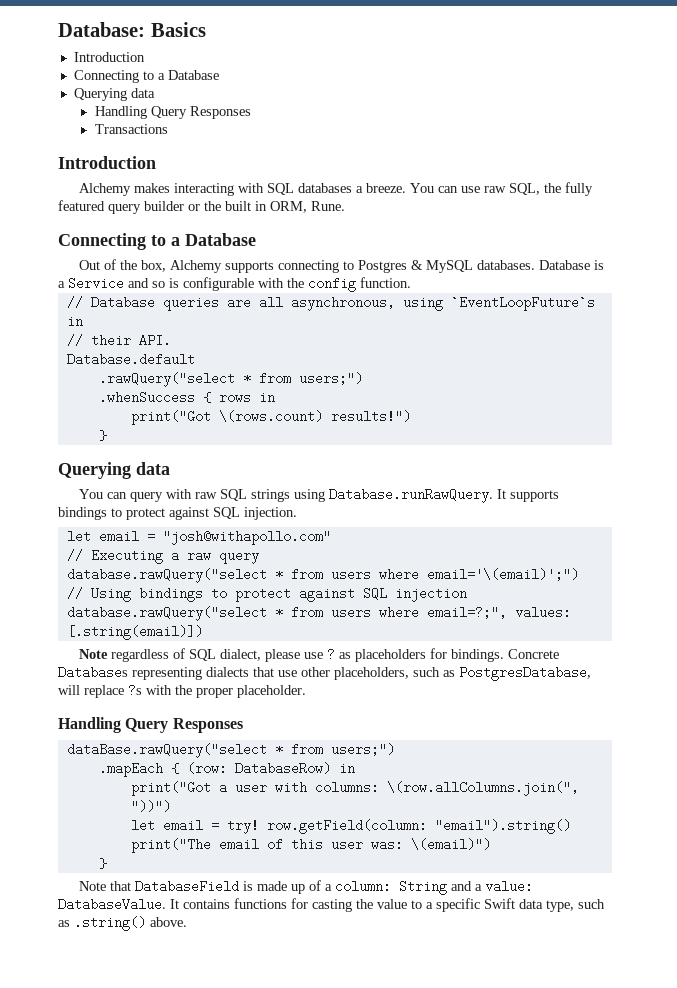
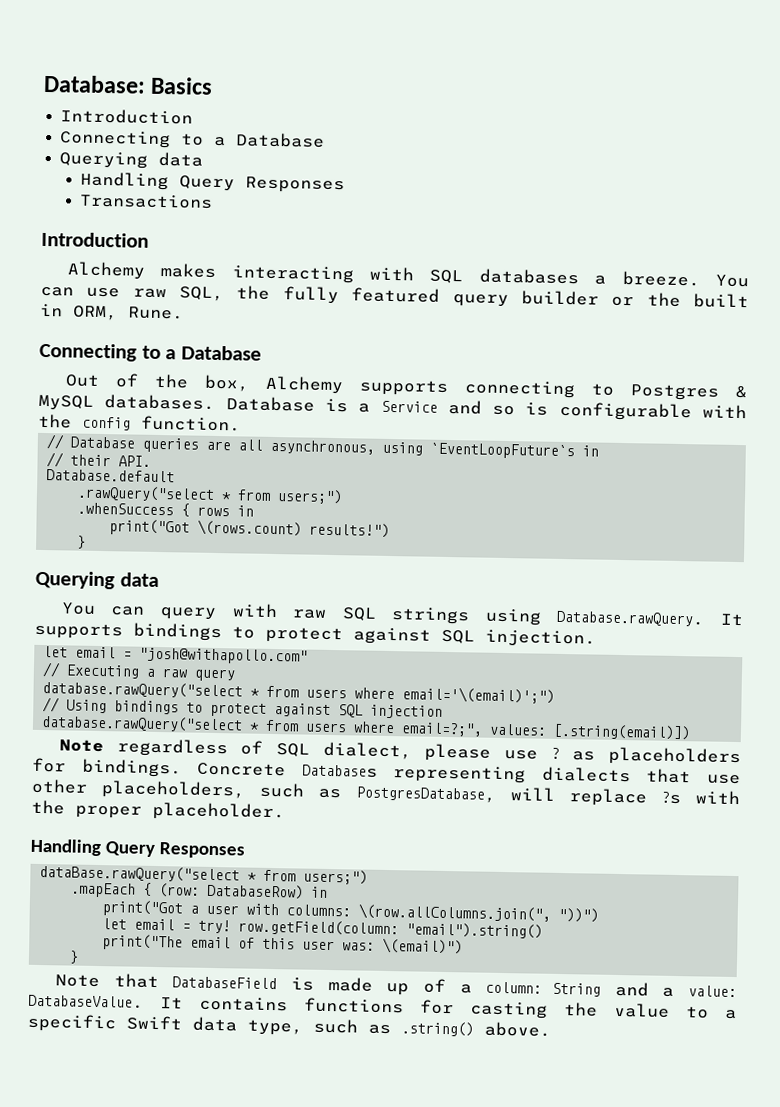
[329,488,494,503] Database.runRawQuery. -> [556,610,706,627] Database.rawQuery.

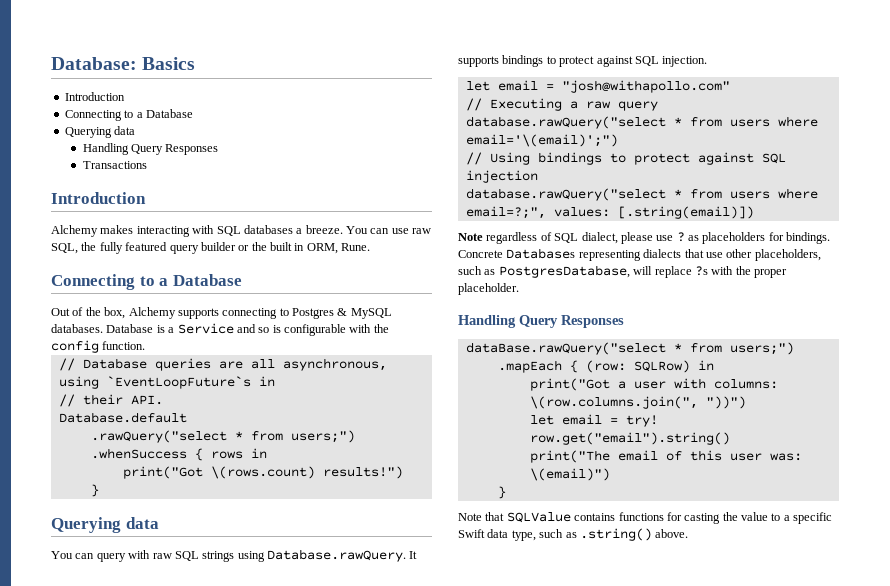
[207,883,305,900] DatabaseRow) -> [633,360,690,373] SQLRow)
[358,903,552,922] \(row.allColumns.join(", -> [529,396,698,409] \(row.columns.join(",
[238,919,544,939] row.getField(column: "email").string() -> [529,432,730,445] row.get("email").string()
[172,976,737,998] [28,994,183,1009] DatabaseField is made up of a column: String and a value: DatabaseValue. It -> [506,512,571,523] SQLValue

